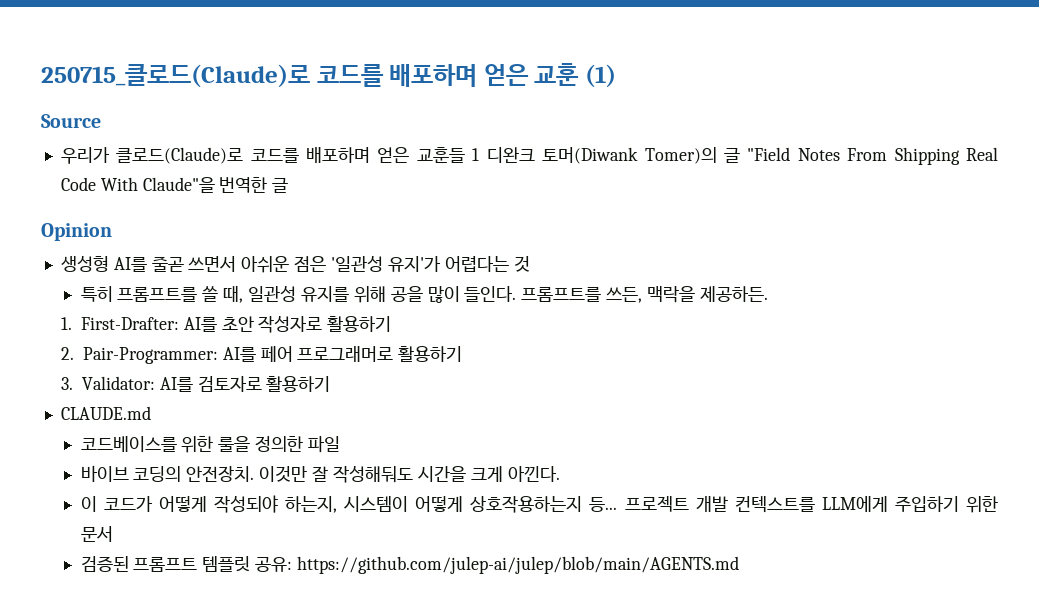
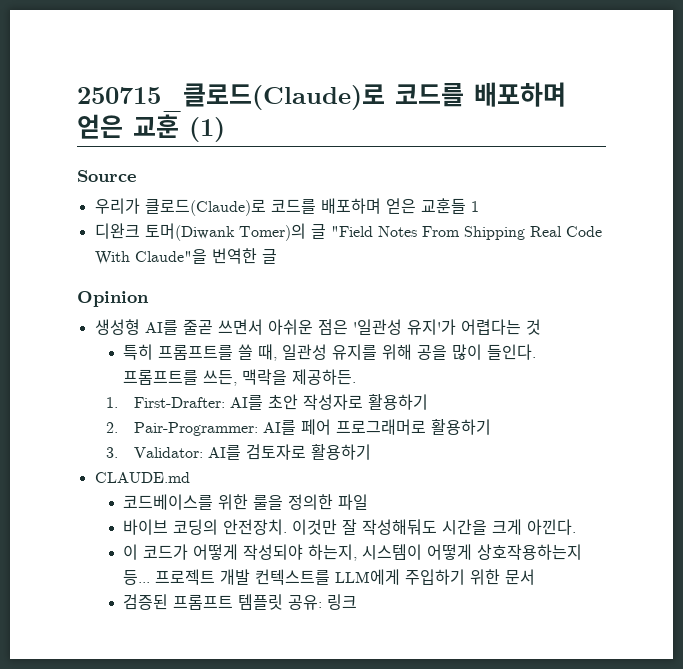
(480, 154) none -> (479, 206) //
[297,556,740,574] https://github.com/julep-ai/julep/blob/main/AGENTS.md -> [327,594,358,610] 링크

